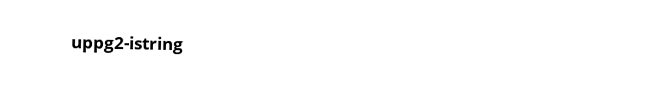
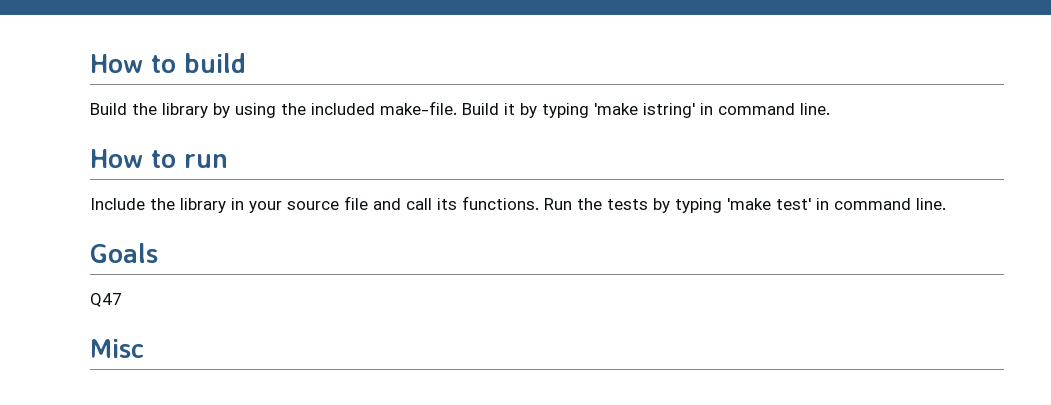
[70,35,184,55] uppg2-istring -> [90,53,246,73] [90,101,830,118] [90,149,228,168] [90,196,946,213] [90,243,158,263] [90,293,122,307] [90,339,144,358] How to build // Build the library by using the included make-file. Build it by typing 'make istring' in command line. // How to run // Include the library in your source file and call its functions. Run the tests by typing 'make test' in command line. // Goals // Q47 // Misc

